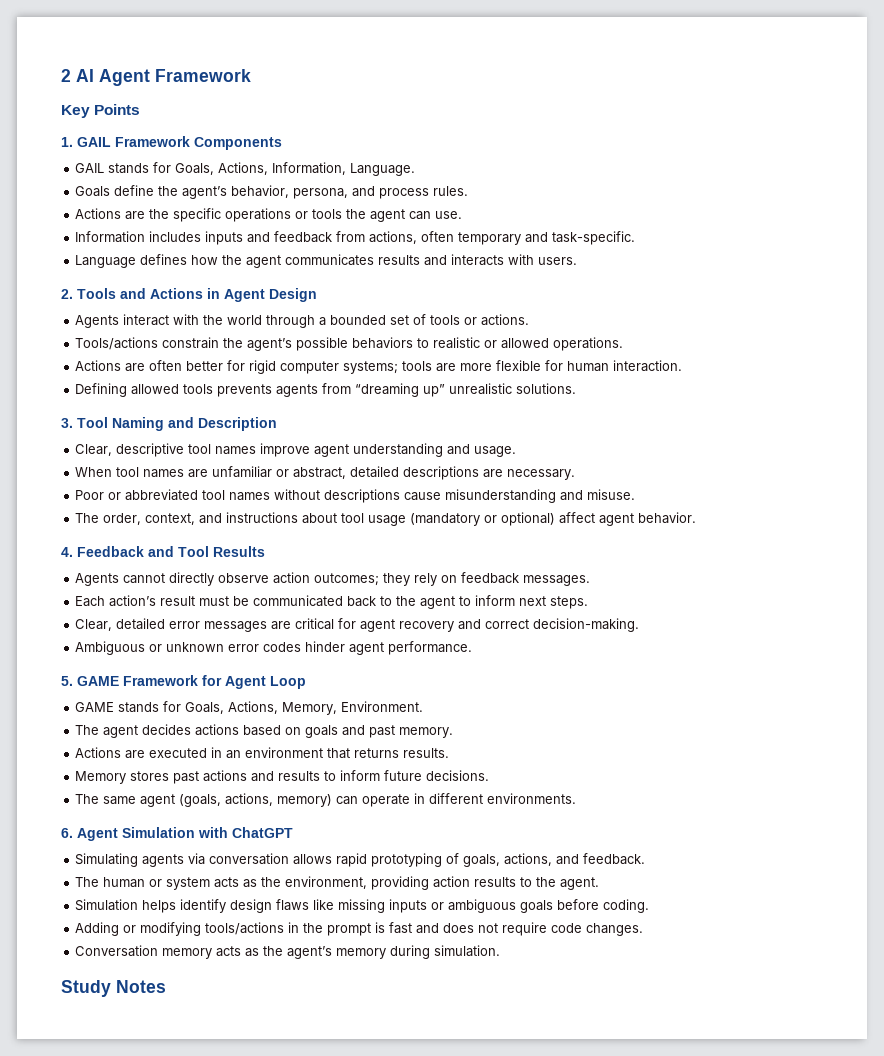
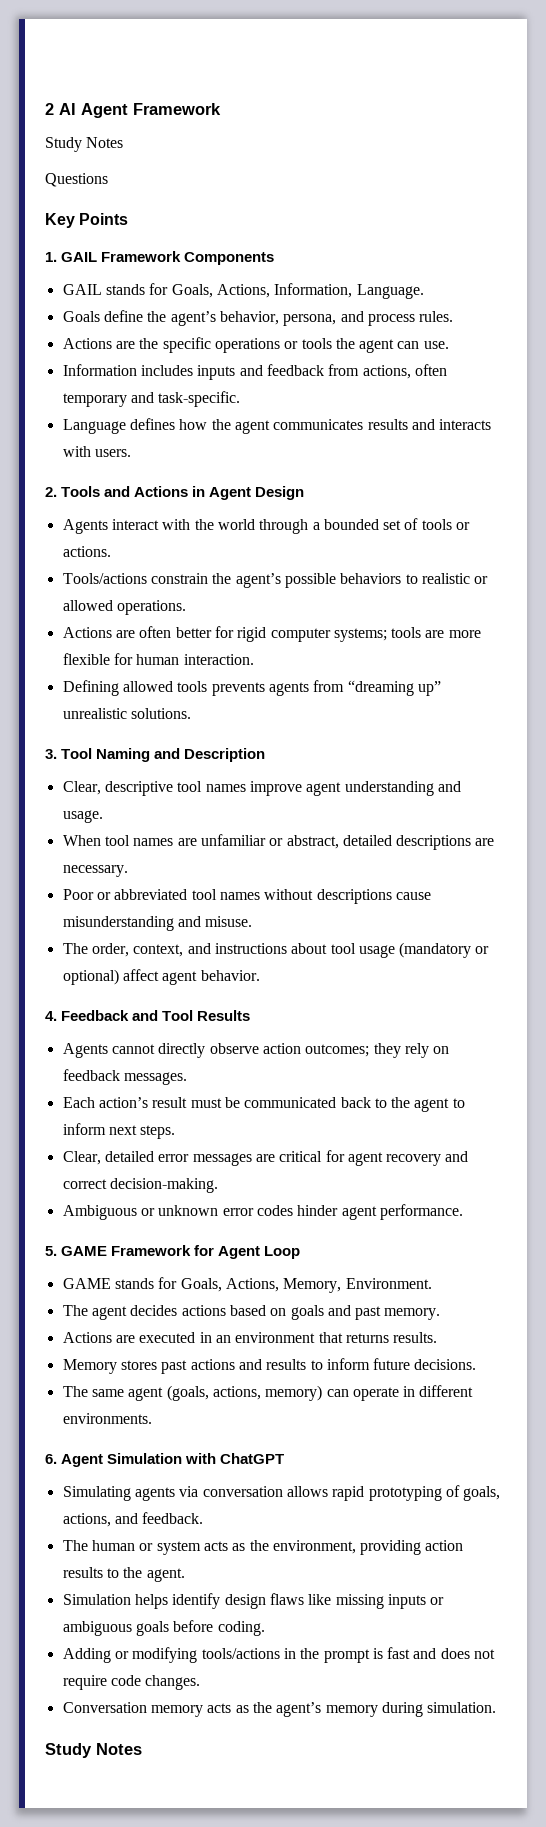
(251, 75) none -> [45,137,124,152] [45,173,108,187] // Study Notes // Questions

